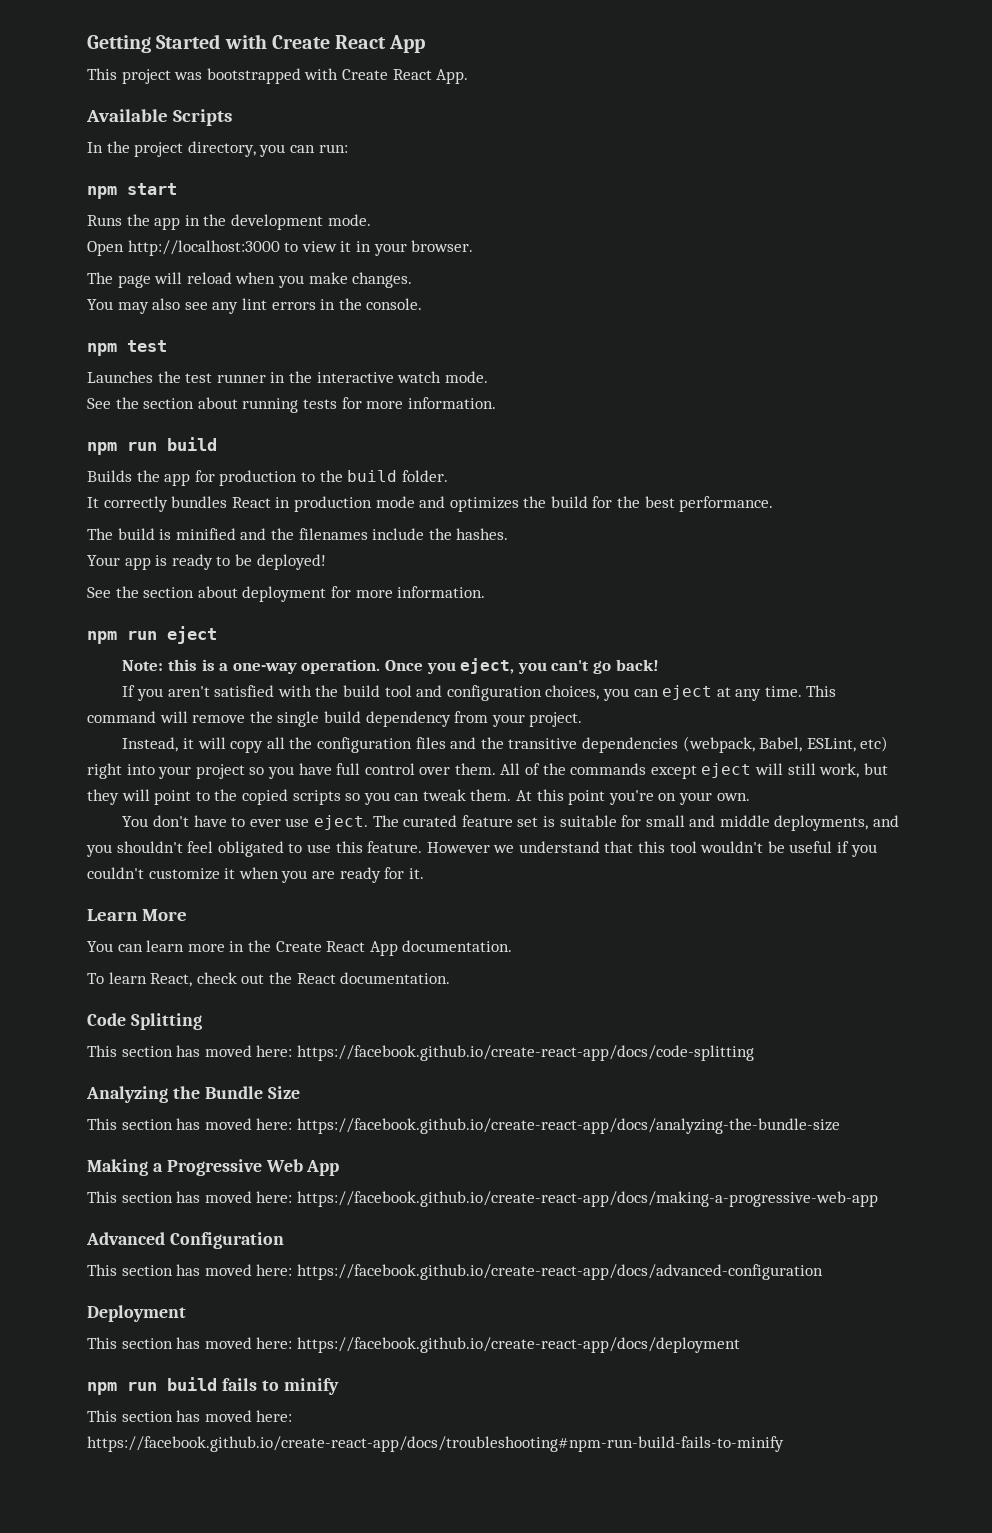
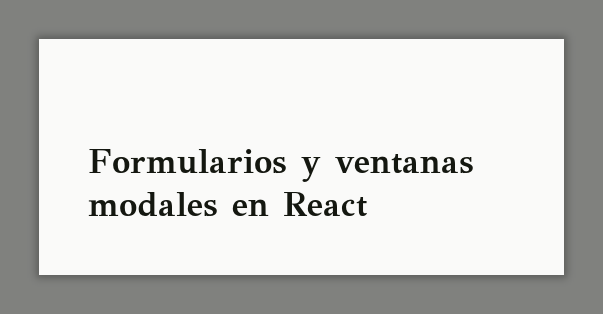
[87,34,426,53] [87,68,469,84] [86,109,232,126] [87,141,348,157] [87,183,177,199] [87,214,371,230] [87,240,474,256] [87,272,413,288] [87,298,423,314] [87,340,167,356] [87,371,488,383] [87,397,496,413] [87,437,217,455] [87,470,448,486] [87,496,774,512] [87,528,509,540] [87,554,326,570] [87,586,486,602] [87,626,217,644] [122,658,659,674] [122,685,837,701] [87,711,583,727] [122,736,889,753] [87,763,888,779] [87,789,750,805] [122,815,900,831] [86,841,877,857] [87,867,424,883] [87,909,187,921] [87,940,513,956] [87,972,451,987] [87,1013,202,1030] [87,1045,754,1061] [86,1086,300,1103] [87,1118,840,1134] [87,1159,340,1176] [87,1191,878,1207] [86,1232,284,1249] [87,1264,823,1280] [87,1305,186,1322] [87,1337,740,1353] [87,1377,339,1395] [87,1410,293,1422] [87,1436,784,1452] Getting Started with Create React App // This project was bootstrapped with Create React App. // Available Scripts // In the project directory, you can run: // npm start // Runs the app in the development mode. // Open http://localhost:3000 to view it in your browser. // The page will reload when you make changes. // You may also see any lint errors in the console. // npm test // Launches the test runner in the interactive watch mode. // See the section about running tests for more information. // npm run build // Builds the app for production to the build folder. // It correctly bundles React in production mode and optimizes the build for the best performance. // The build is minified and the filenames include the hashes. // Your app is ready to be deployed! // See the section about deployment for more information. // npm run eject // Note: this is a one-way operation. Once you eject, you can't go back! // If you aren't satisfied with the build tool and configuration choices, you can eject at any time. This command will remove the single build dependency from your project. // Instead, it will copy all the configuration files and the transitive dependencies (webpack, Babel, ESLint, etc) right into your project so you have full control over them. All of the commands except eject will still work, but they will point to the copied scripts so you can tweak them. At this point you're on your own. // You don't have to ever use eject. The curated feature set is suitable for small and middle deployments, and you shouldn't feel obligated to use this feature. However we understand that this tool wouldn't be useful if you couldn't customize it when you are ready for it. // Learn More // You can learn more in the Create React App documentation. // To learn React, check out the React documentation. // Code Splitting // This section has moved here: https://facebook.github.io/create-react-app/docs/code-splitting // Analyzing the Bundle Size // This section has moved here: https://facebook.github.io/create-react-app/docs/analyzing-the-bundle-size // Making a Progressive Web App // This section has moved here: https://facebook.github.io/create-react-app/docs/making-a-progressive-web-app // Advanced Configuration // This section has moved here: https://facebook.github.io/create-react-app/docs/advanced-configuration // Deployment // This section has moved here: https://facebook.github.io/create-react-app/docs/deployment // npm run build fails to minify // This section has moved here: https://facebook.github.io/create-react-app/docs/troubleshooting#npm-run-build-fails-to-minify -> [88,149,474,182] [88,192,367,217] Formularios y ventanas modales en React

